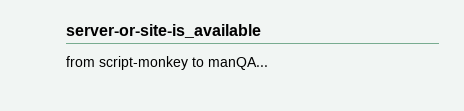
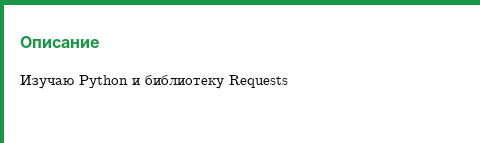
[66,24,261,38] [66,56,268,70] server-or-site-is_available // from script-monkey to manQA... -> [20,36,100,48] [20,75,288,89] Описание // Изучаю Python и библиотеку Requests

